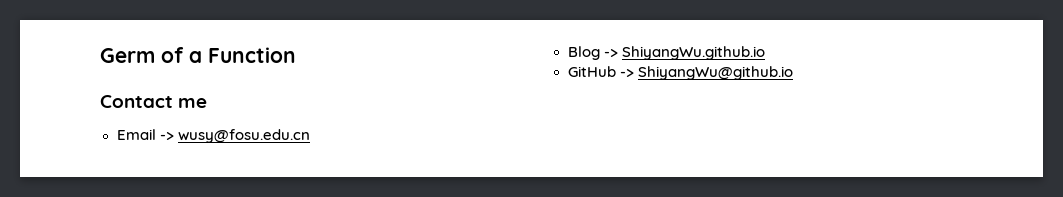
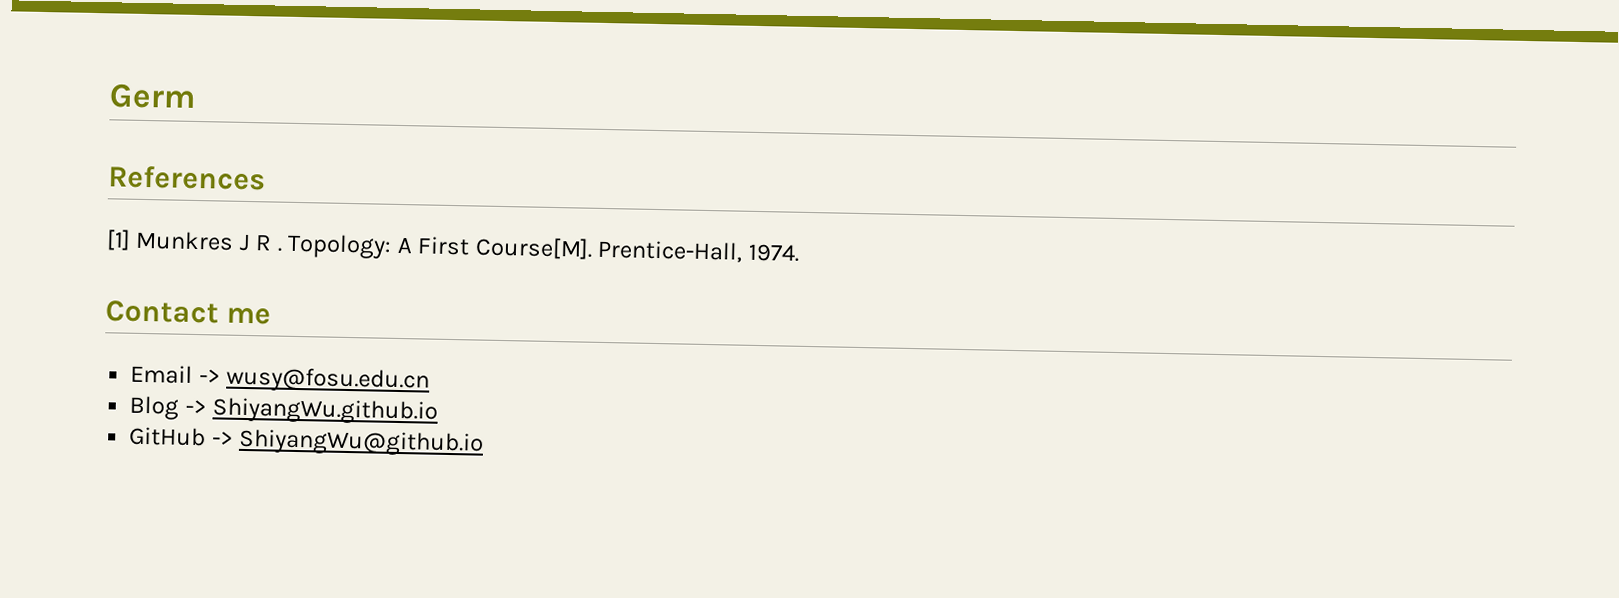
[161,47,296,63] of a Function -> [108,165,266,191] [106,229,800,263] // References // [1] Munkres J R . Topology: A First Course[M]. Prentice-Hall, 1974.

